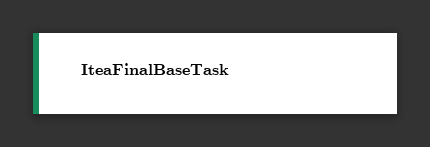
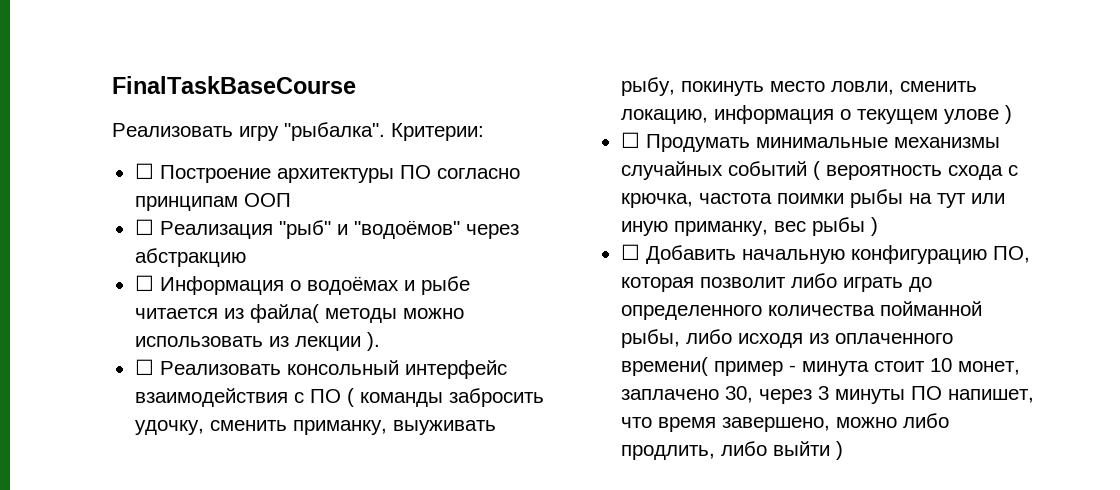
[81,63,229,75] IteaFinalBaseTask -> [112,76,356,94] [112,122,484,141] [134,163,520,183] [134,193,291,211] [134,219,519,239] [134,248,246,267] [134,275,470,295] [134,304,464,323] [134,332,380,351] [134,359,507,379] [134,388,544,407] [134,420,496,435] [620,77,977,96] [620,105,1012,124] [620,132,1000,152] [620,161,1018,180] [620,189,1005,208] [620,217,878,236] [620,244,1030,264] [620,273,932,292] [620,301,982,320] [620,329,953,348] [620,357,1020,376] [620,386,1034,404] [620,413,949,432] [620,441,843,460] FinalTaskBaseCourse // Реализовать игру "рыбалка". Критерии: // ☐ Построение архитектуры ПО согласно принципам ООП // ☐ Реализация "рыб" и "водоёмов" через абстракцию // ☐ Информация о водоёмах и рыбе читается из файла( методы можно использовать из лекции ). // ☐ Реализовать консольный интерфейс взаимодействия с ПО ( команды забросить удочку, сменить приманку, выуживать рыбу, покинуть место ловли, сменить локацию, информация о текущем улове ) // ☐ Продумать минимальные механизмы случайных событий ( вероятность схода с крючка, частота поимки рыбы на тут или иную приманку, вес рыбы ) // ☐ Добавить начальную конфигурацию ПО, которая позволит либо играть до определенного количества пойманной рыбы, либо исходя из оплаченного времени( пример - минута стоит 10 монет, заплачено 30, через 3 минуты ПО напишет, что время завершено, можно либо продлить, либо выйти )

